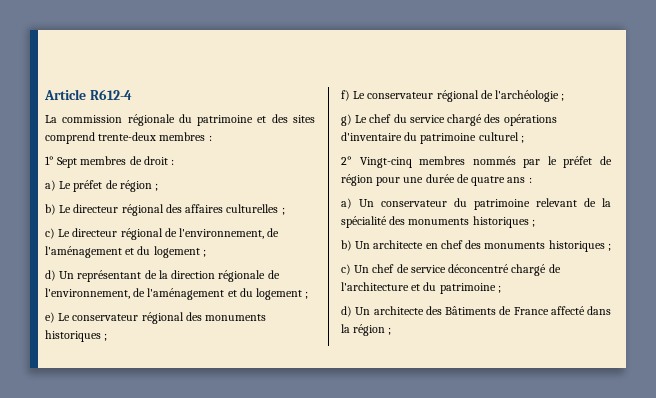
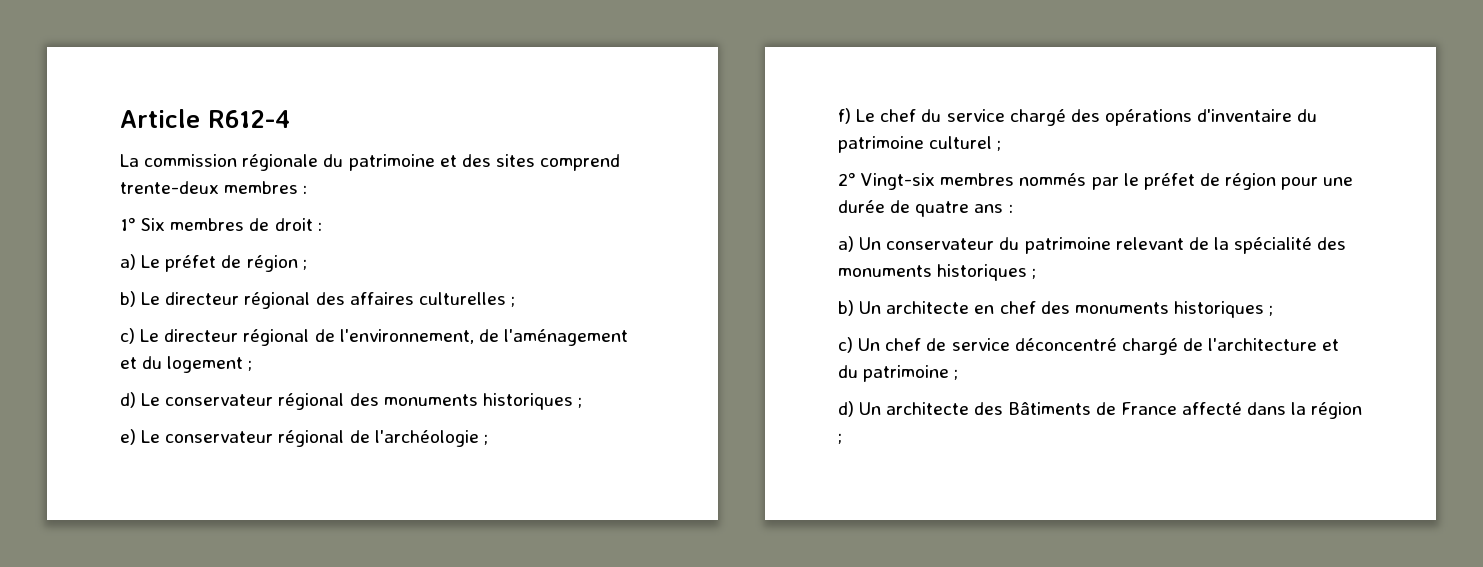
[57,157,78,168] Sept -> [141,218,166,231] Six
[59,270,280,282] [45,288,309,300] [45,312,55,323] Un représentant de la direction régionale de l'environnement, de l'aménagement et du logement ; // e) -> (136, 400) none
[341,90,350,101] f) -> [120,429,136,445] e)
[341,114,352,126] g) -> [838,108,851,124] f)
[359,157,412,168] Vingt-cinq -> [861,173,936,190] Vingt-six

